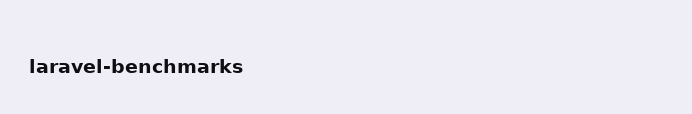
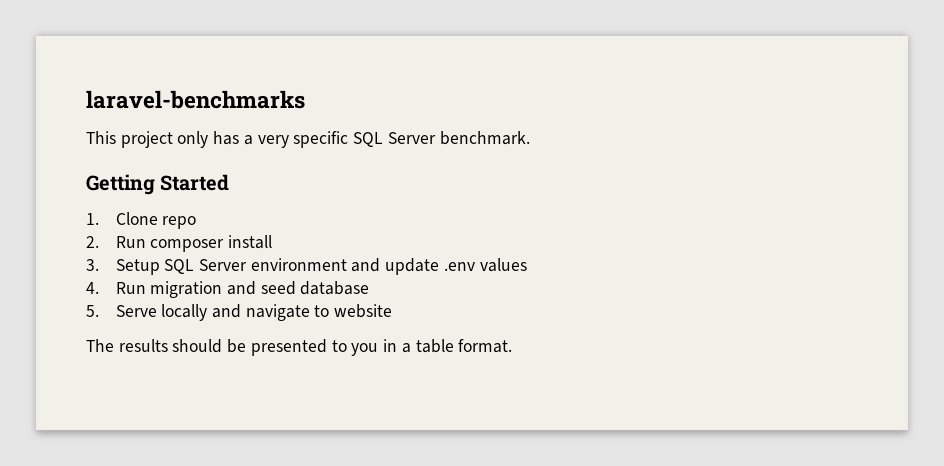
(243, 66) none -> [86,131,530,148] [86,174,230,195] [86,212,197,229] [86,235,272,252] [86,258,527,275] [86,281,370,298] [86,304,393,321] [86,339,513,356] // This project only has a very specific SQL Server benchmark. // Getting Started // 1. Clone repo // 2. Run composer install // 3. Setup SQL Server environment and update .env values // 4. Run migration and seed database // 5. Serve locally and navigate to website // The results should be presented to you in a table format.

